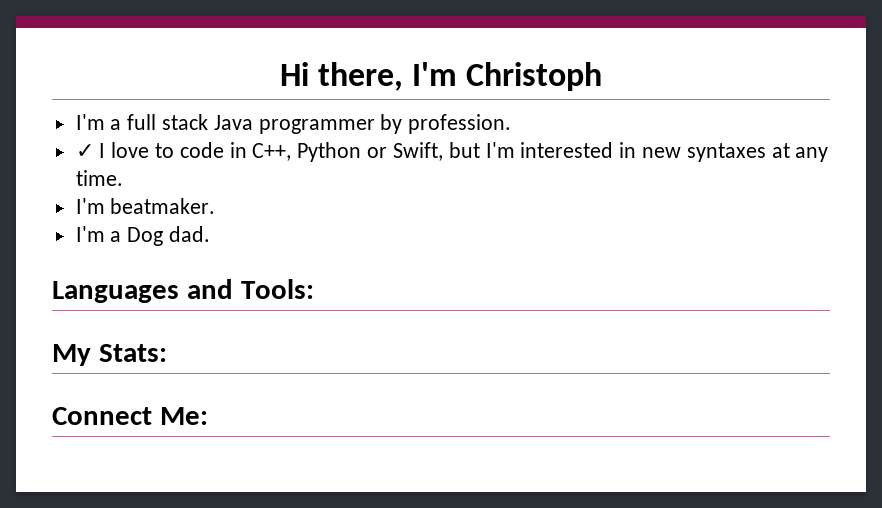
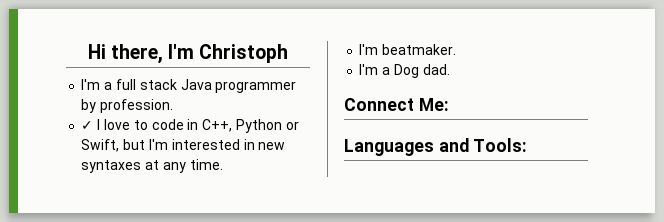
(211, 234) none -> [344,98,449,111] // Connect Me:
[52,344,167,366] [52,407,208,425] // My Stats: // Connect Me: -> (528, 145) none

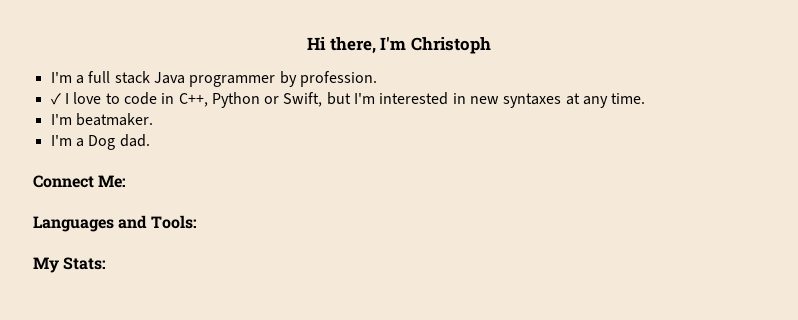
(528, 145) none -> [33,257,107,273] // My Stats:

